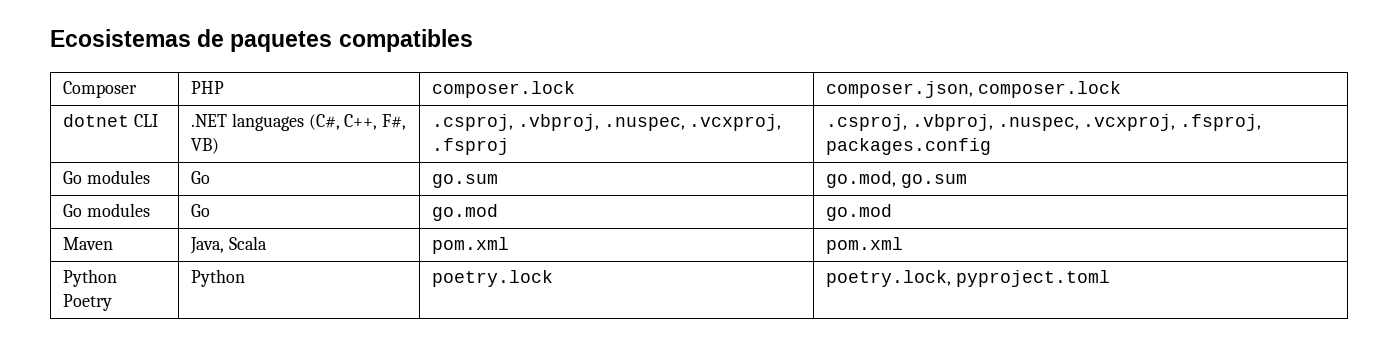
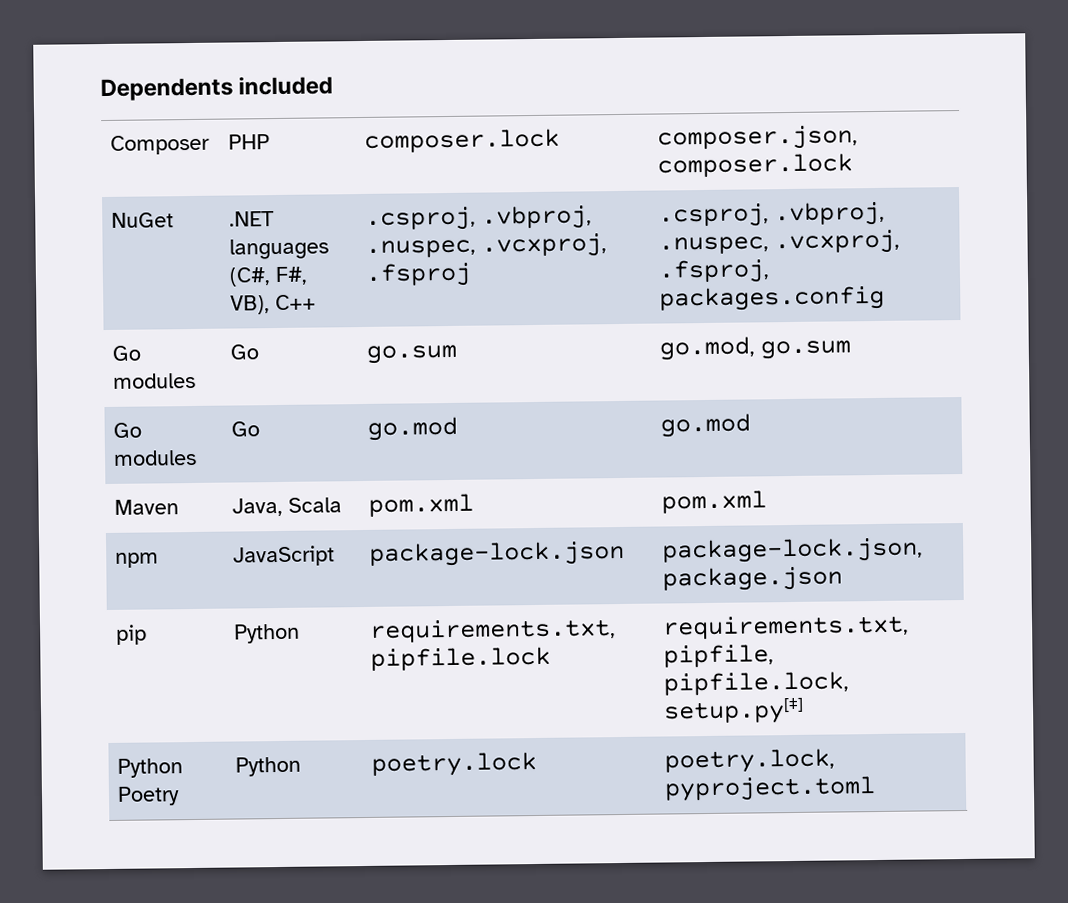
[50,29,473,52] Ecosistemas de paquetes compatibles -> [100,75,334,102] Dependents included
[63,114,158,127] dotnet CLI -> [111,212,175,228] NuGet
[344,114,407,130] [191,138,220,154] C++, F#, VB) -> [275,266,309,286] [230,294,317,315] F#, VB), C++
(904, 245) none -> [115,552,160,568] [233,545,336,567] [369,540,626,567] [662,537,924,564] [662,566,844,592] [115,624,148,645] [234,623,301,644] [369,618,617,643] [370,646,552,671] [662,614,910,640] [663,644,775,668] [663,671,850,696] [663,697,805,725] // npm | JavaScript | package-lock.json | package-lock.json, package.json // pip | Python | requirements.txt, pipfile.lock | requirements.txt, pipfile, pipfile.lock, setup.py[‡]

